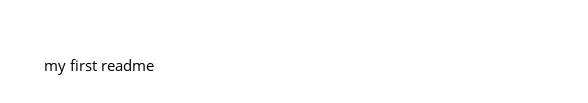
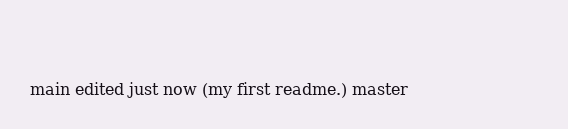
[44,59,155,75] my first readme -> [30,82,408,98] main edited just now (my first readme.) master

